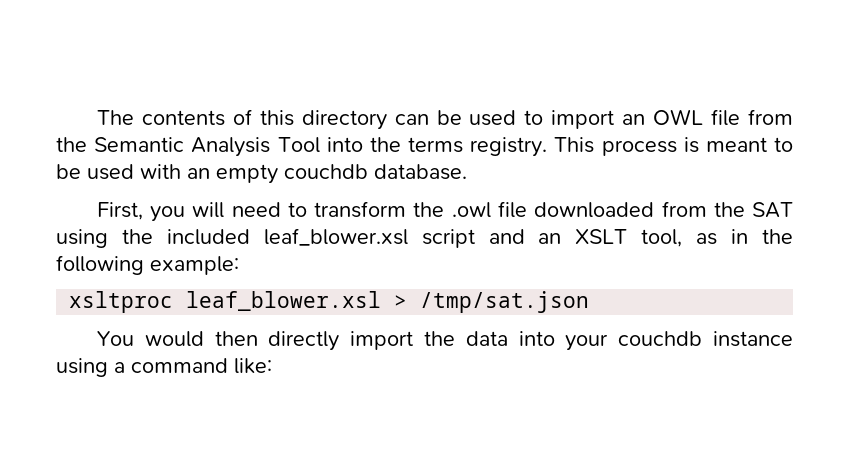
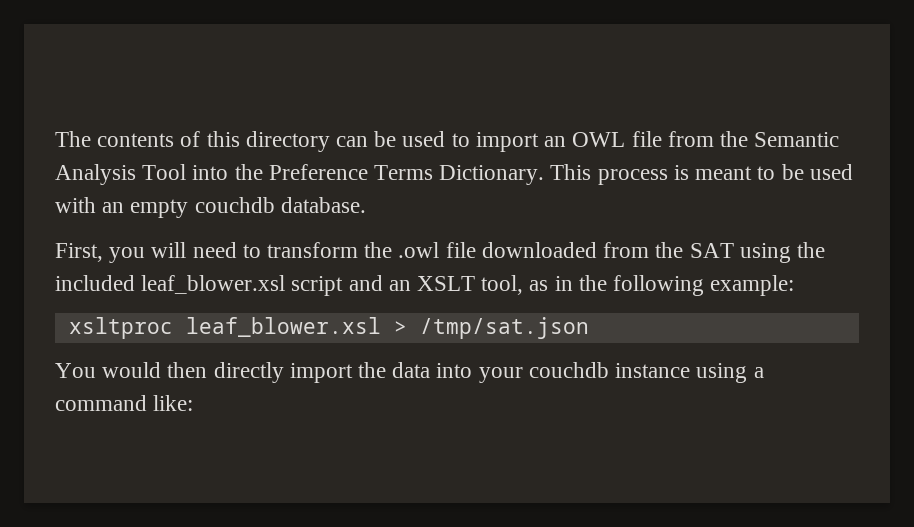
[408,137,548,157] terms registry. -> [268,164,545,185] Preference Terms Dictionary.

